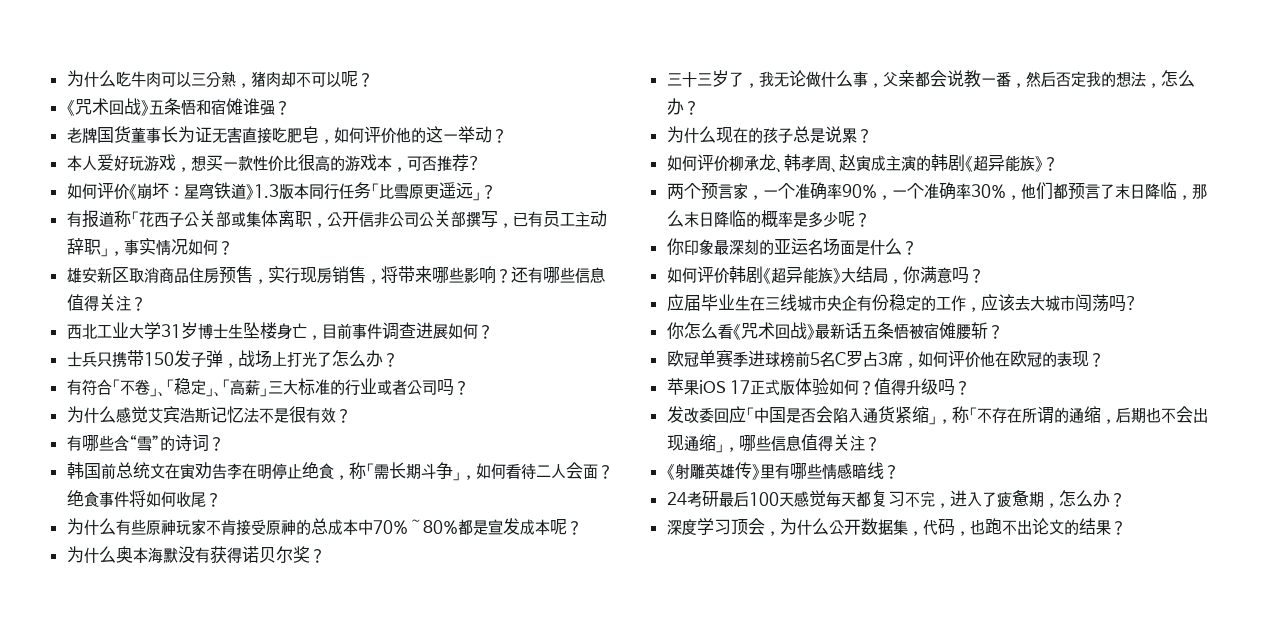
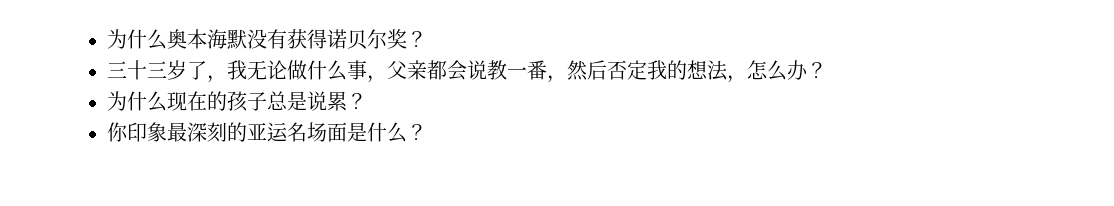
[66,70,373,88] [66,98,290,116] [66,126,507,144] [66,154,480,172] [66,182,496,201] [66,210,607,228] [66,238,233,257] [66,266,605,284] [66,294,146,311] [66,322,493,340] [66,350,398,368] [66,378,469,397] [66,406,351,424] [66,434,224,452] [66,462,613,481] [66,490,221,507] [66,518,582,536] [66,546,116,563] 为什么吃牛肉可以三分熟，猪肉却不可以呢？ // 《咒术回战》五条悟和宿傩谁强？ // 老牌国货董事长为证无害直接吃肥皂，如何评价他的这一举动？ // 本人爱好玩游戏，想买一款性价比很高的游戏本，可否推荐? // 如何评价《崩坏：星穹铁道》1.3版本同行任务「比雪原更遥远」？ // 有报道称「花西子公关部或集体离职，公开信非公司公关部撰写，已有员工主动辞职」，事实情况如何？ // 雄安新区取消商品住房预售，实行现房销售，将带来哪些影响？还有哪些信息值得关注？ // 西北工业大学31岁博士生坠楼身亡，目前事件调查进展如何？ // 士兵只携带150发子弹，战场上打光了怎么办？ // 有符合「不卷」、「稳定」、「高薪」三大标准的行业或者公司吗？ // 为什么感觉艾宾浩斯记忆法不是很有效？ // 有哪些含“雪”的诗词？ // 韩国前总统文在寅劝告李在明停止绝食，称「需长期斗争」，如何看待二人会面？绝食事件将如何收尾？ // 为什么有些原神玩家不肯接受原神的总成本中70%～80%都是宣发成本呢？ // 为什么 -> [107,29,167,50] 为什么
[666,154,1058,173] [666,182,1207,200] [666,210,870,228] // 如何评价柳承龙、韩孝周、赵寅成主演的韩剧《超异能族》？ // 两个预言家，一个准确率90%，一个准确率30%，他们都预言了末日降临，那么末日降临的概率是多少呢？ -> (367, 101) none
[666,266,984,284] [666,294,1137,312] [666,322,1003,340] [666,349,1104,368] [666,378,971,396] [666,406,1208,425] [666,434,880,453] [666,462,899,480] [666,490,1125,508] [666,518,1126,536] // 如何评价韩剧《超异能族》大结局，你满意吗？ // 应届毕业生在三线城市央企有份稳定的工作，应该去大城市闯荡吗? // 你怎么看《咒术回战》最新话五条悟被宿傩腰斩？ // 欧冠单赛季进球榜前5名C罗占3席，如何评价他在欧冠的表现？ // 苹果iOS 17正式版体验如何？值得升级吗？ // 发改委回应「中国是否会陷入通货紧缩」，称「不存在所谓的通缩，后期也不会出现通缩」，哪些信息值得关注？ // 《射雕英雄传》里有哪些情感暗线？ // 24考研最后100天感觉每天都复习不完，进入了疲惫期，怎么办？ // 深度学习顶会，为什么公开数据集，代码，也跑不出论文的结果？ -> (427, 132) none

